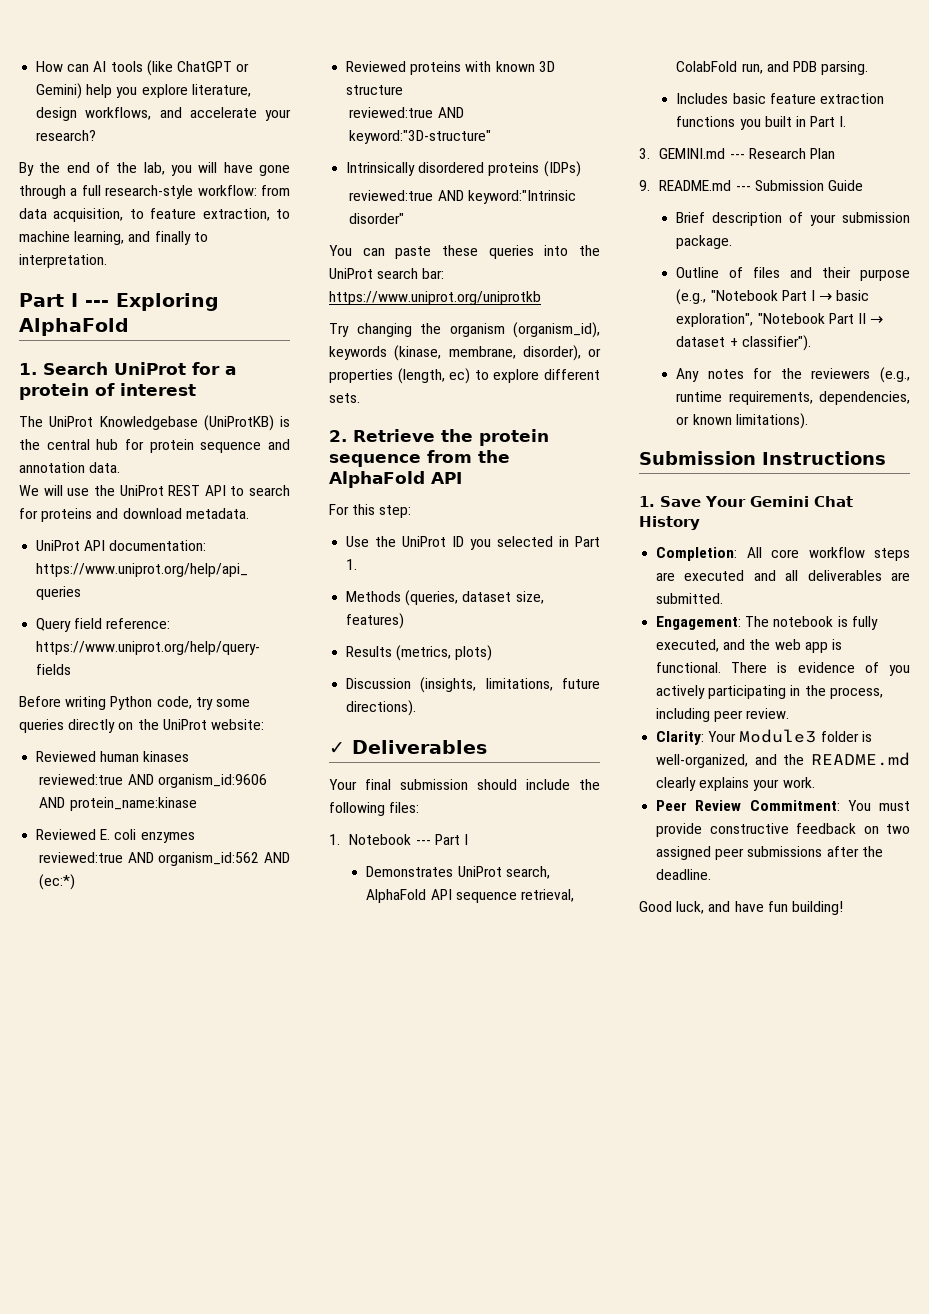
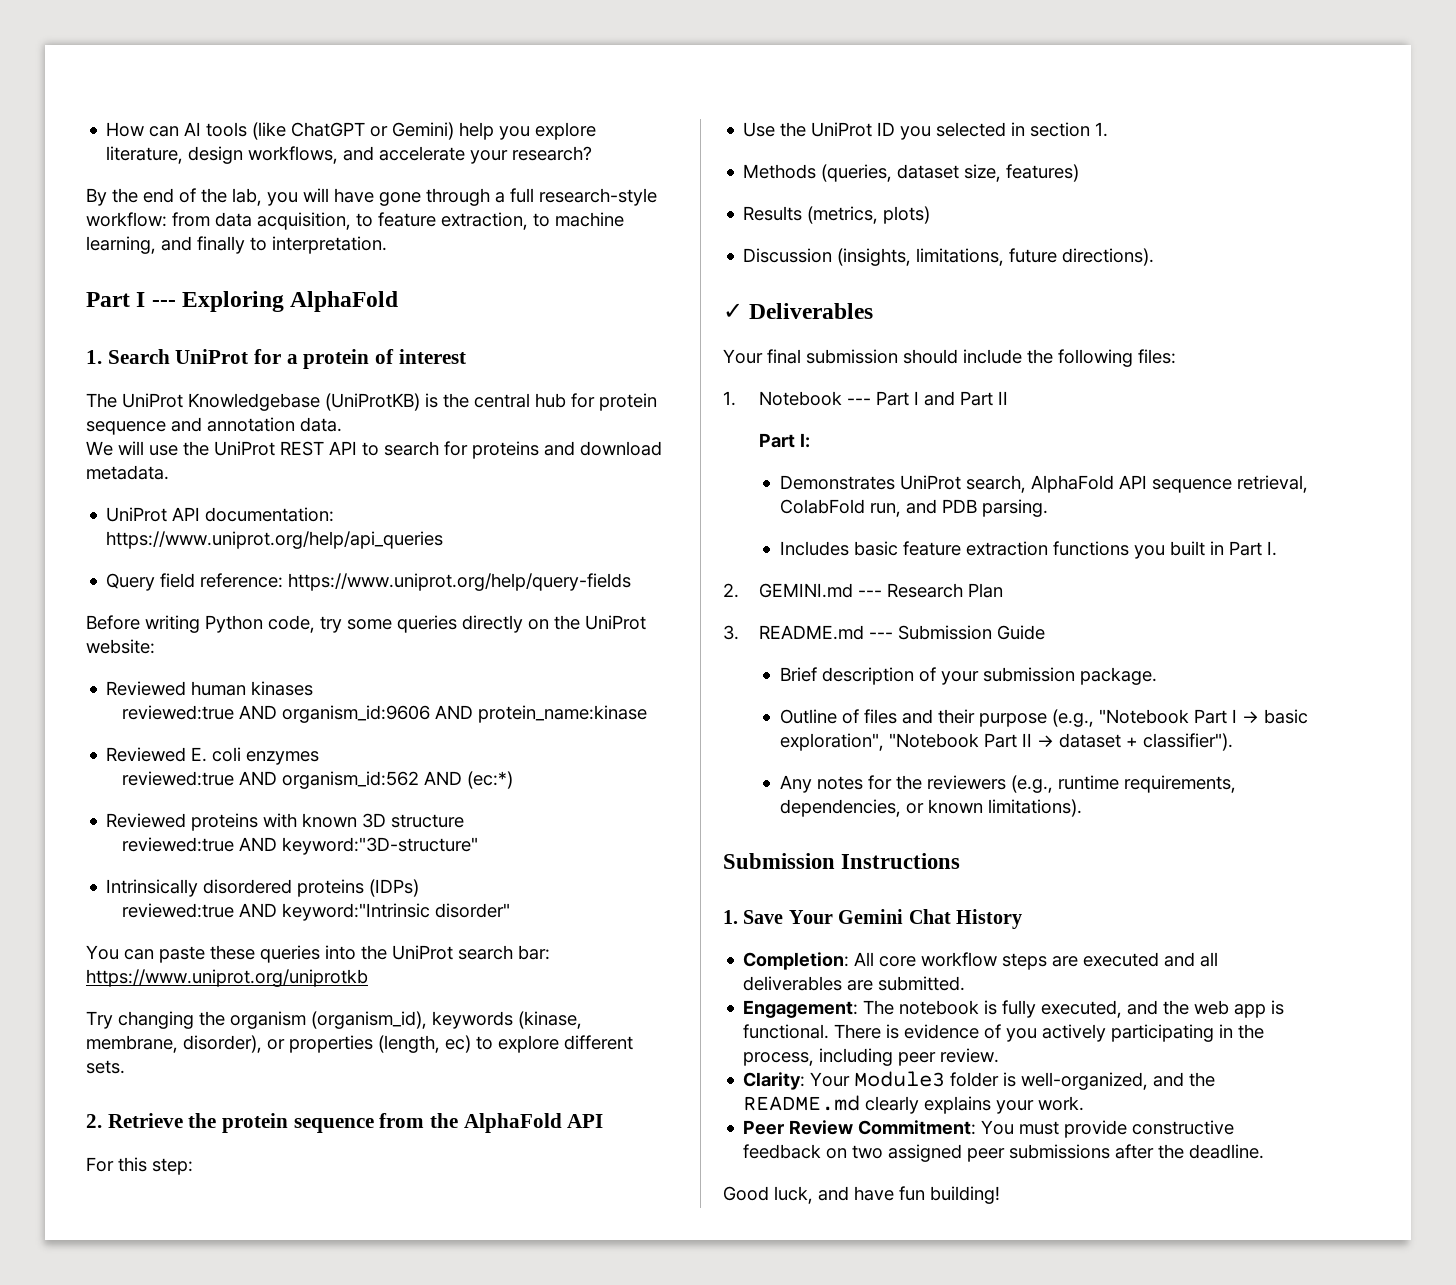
[575,536,600,547] Part -> [1030,122,1091,137] section
(468, 839) none -> [924,391,1009,406] [759,433,811,448] and Part II // Part I:
[639,148,650,159] 3. -> [723,583,739,598] 2.
[639,180,650,191] 9. -> [723,625,739,640] 3.

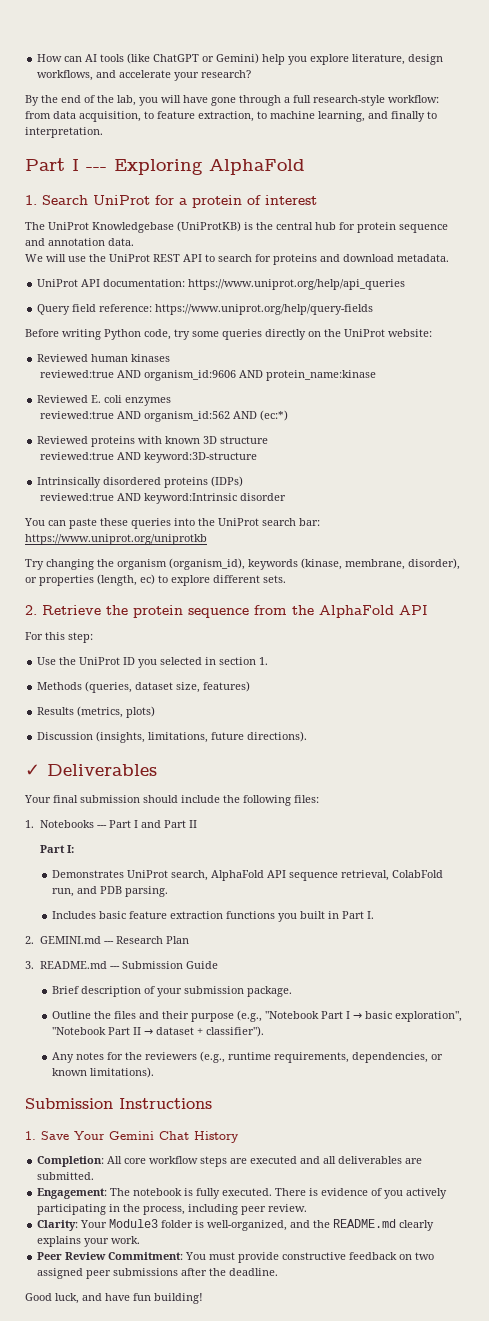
[282,837,479,855] keyword:"3D-structure" -> [144,452,258,463] keyword:3D-structure
[282,903,511,921] keyword:"Intrinsic disorder" -> [144,493,287,504] keyword:Intrinsic disorder
[759,391,843,406] Notebook -> [40,820,95,828] Notebooks
[841,709,859,724] of -> [94,1011,112,1019] the
[1041,1000,1285,1018] [743,1024,830,1039] executed, and the web app is functional. -> [222,1188,273,1196] executed.

